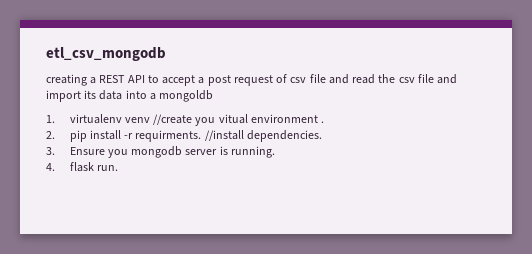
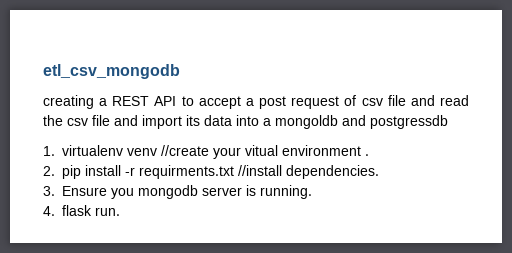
(214, 96) none -> [342,115,448,129] and postgressdb
[195,117,216,126] you -> [213,147,241,159] your
[135,130,202,142] requirments. -> [139,165,234,179] requirments.txt

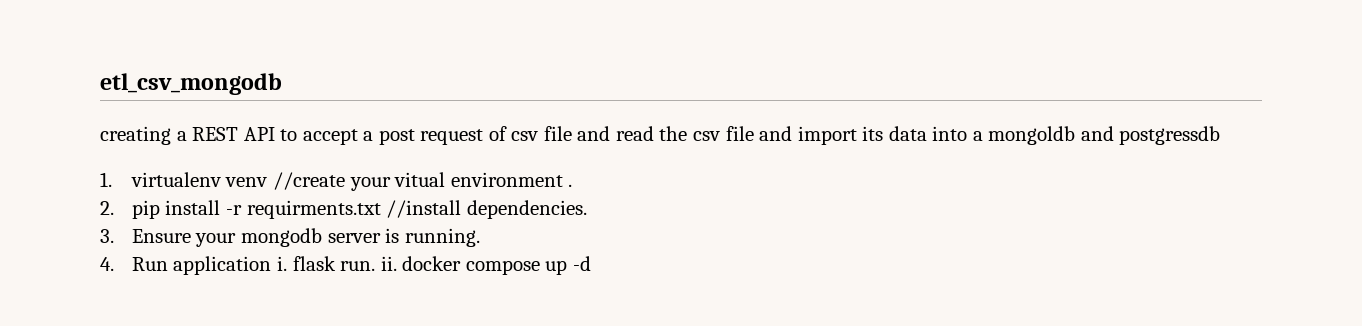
[111,188,134,199] you -> [195,233,237,247] your
[62,205,120,216] flask run. -> [131,256,591,275] Run application i. flask run. ii. docker compose up -d

